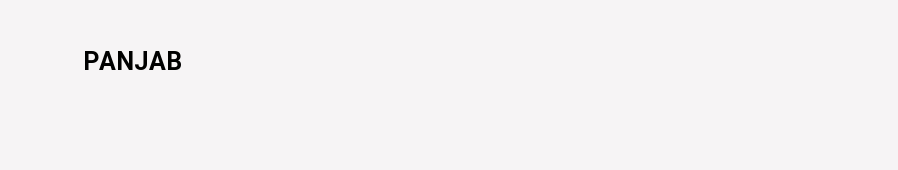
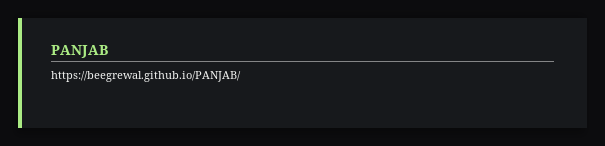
(182, 60) none -> [51,71,241,82] // https://beegrewal.github.io/PANJAB/

